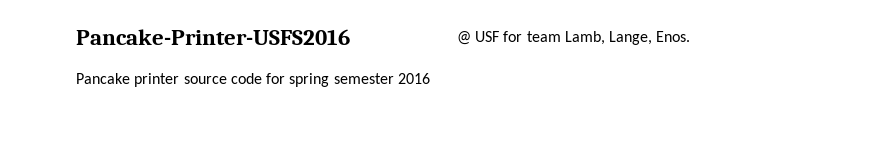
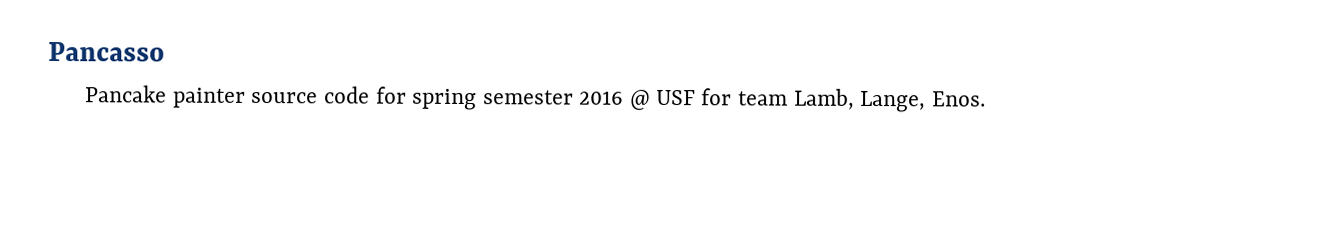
[76,29,350,45] Pancake-Printer-USFS2016 -> [48,41,165,62] Pancasso
[134,73,180,87] printer -> [172,87,246,108] painter

